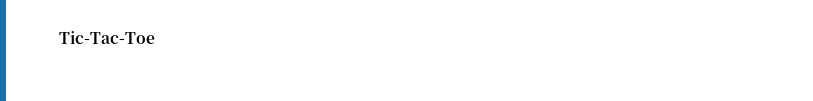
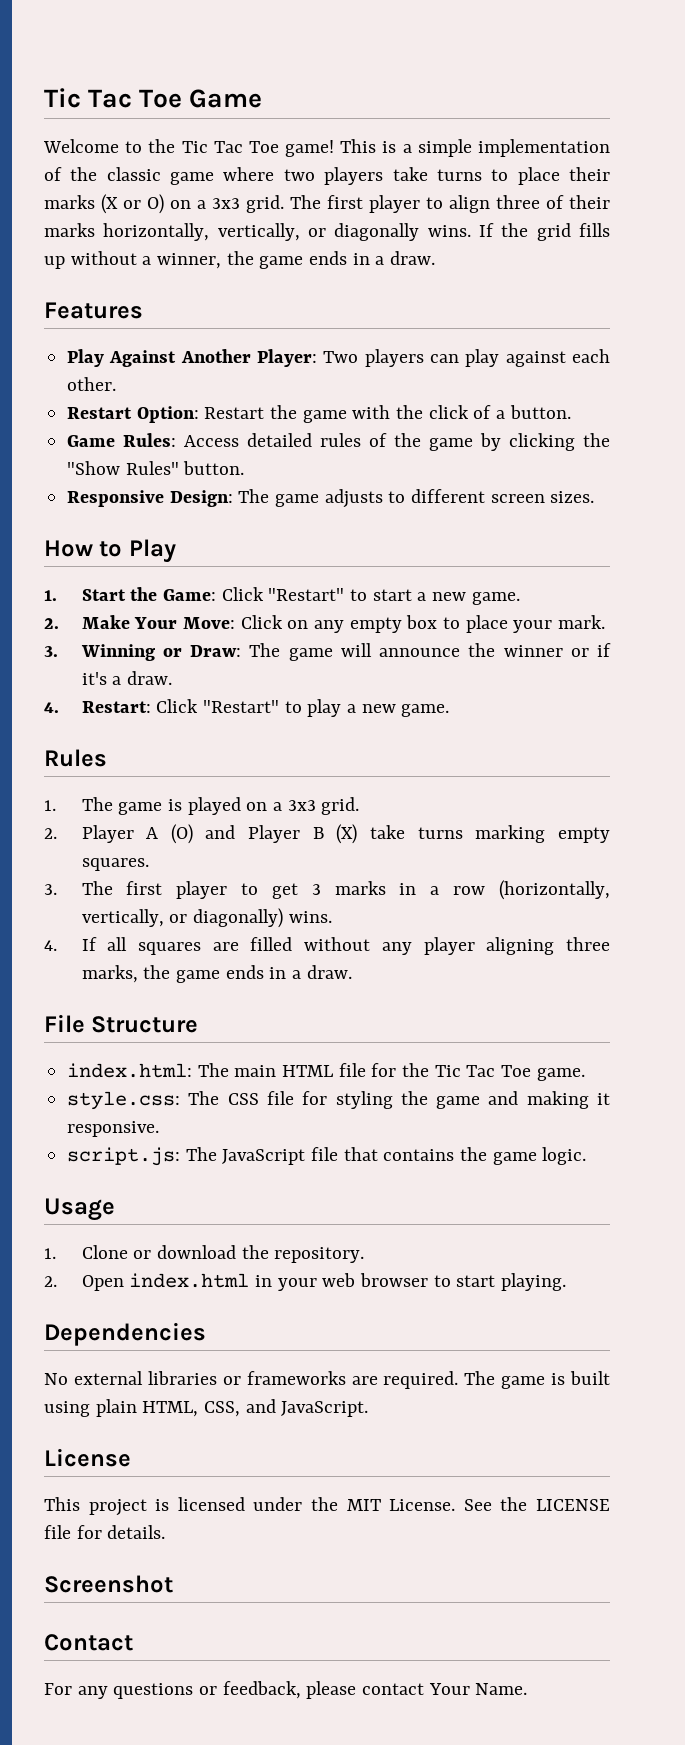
[59,31,155,44] Tic-Tac-Toe -> [44,88,263,108] [43,139,610,157] [44,167,611,185] [44,194,610,214] [44,223,610,241] [44,251,436,269] [44,302,143,319] [67,349,610,367] [67,377,117,391] [67,405,571,423] [67,433,610,451] [67,461,245,475] [67,489,595,508] [44,539,176,563] [44,587,520,605] [44,615,605,633] [44,643,611,661] [81,671,172,685] [44,699,450,717] [44,749,107,767] [44,797,360,815] [44,824,610,844] [81,858,149,871] [44,880,611,900] [81,908,332,928] [44,937,610,955] [81,965,352,983] [44,1014,199,1033] [67,1063,585,1081] [67,1091,610,1110] [67,1121,160,1137] [67,1147,587,1166] [44,1198,115,1221] [44,1245,365,1263] [44,1273,566,1291] [44,1322,206,1346] [44,1371,610,1389] [44,1399,369,1417] [44,1448,131,1467] [44,1497,611,1516] [44,1525,166,1539] [44,1575,173,1593] [44,1634,133,1651] [44,1681,528,1699] Tic Tac Toe Game // Welcome to the Tic Tac Toe game! This is a simple implementation of the classic game where two players take turns to place their marks (X or O) on a 3x3 grid. The first player to align three of their marks horizontally, vertically, or diagonally wins. If the grid fills up without a winner, the game ends in a draw. // Features // Play Against Another Player: Two players can play against each other. // Restart Option: Restart the game with the click of a button. // Game Rules: Access detailed rules of the game by clicking the "Show Rules" button. // Responsive Design: The game adjusts to different screen sizes. // How to Play // 1. Start the Game: Click "Restart" to start a new game. // 2. Make Your Move: Click on any empty box to place your mark. // 3. Winning or Draw: The game will announce the winner or if it's a draw. // 4. Restart: Click "Restart" to play a new game. // Rules // 1. The game is played on a 3x3 grid. // 2. Player A (O) and Player B (X) take turns marking empty squares. // 3. The first player to get 3 marks in a row (horizontally, vertically, or diagonally) wins. // 4. If all squares are filled without any player aligning three marks, the game ends in a draw. // File Structure // index.html: The main HTML file for the Tic Tac Toe game. // style.css: The CSS file for styling the game and making it responsive. // script.js: The JavaScript file that contains the game logic. // Usage // 1. Clone or download the repository. // 2. Open index.html in your web browser to start playing. // Dependencies // No external libraries or frameworks are required. The game is built using plain HTML, CSS, and JavaScript. // License // This project is licensed under the MIT License. See the LICENSE file for details. // Screenshot // Contact // For any questions or feedback, please contact Your Name.

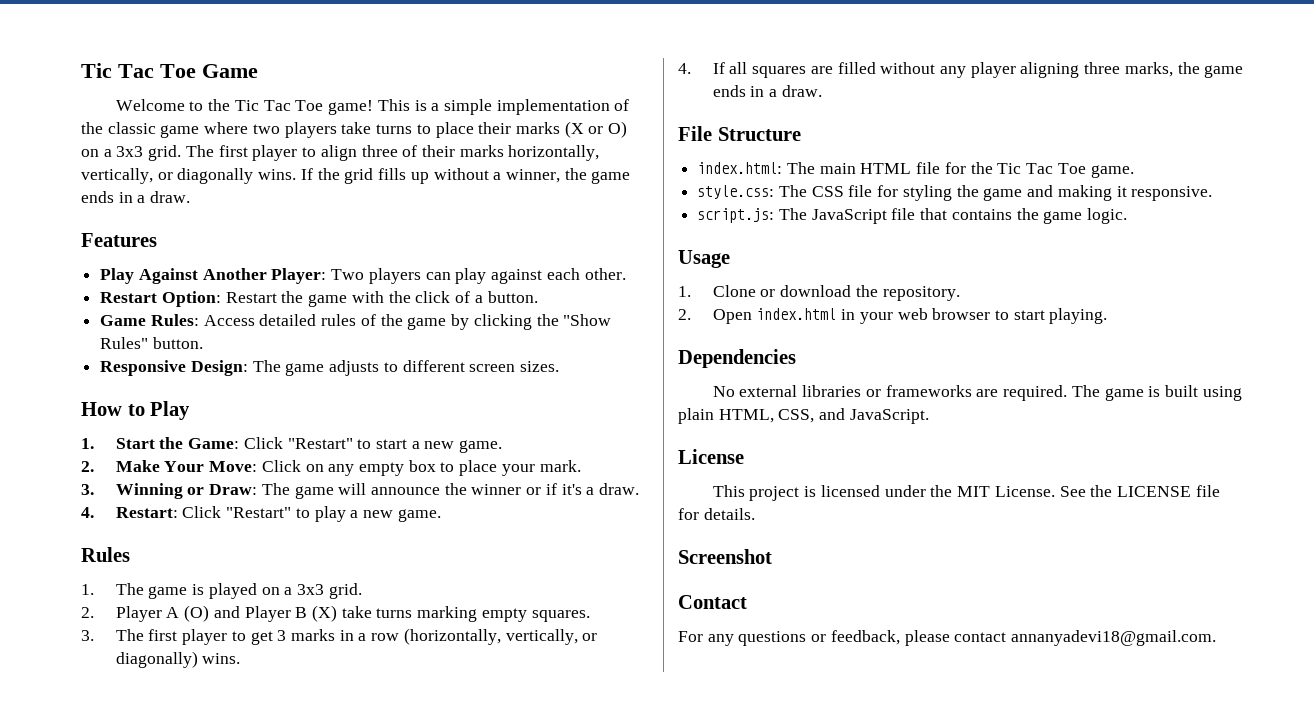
[428,1683,528,1695] Your Name. -> [1011,630,1217,646] annanyadevi18@gmail.com.

